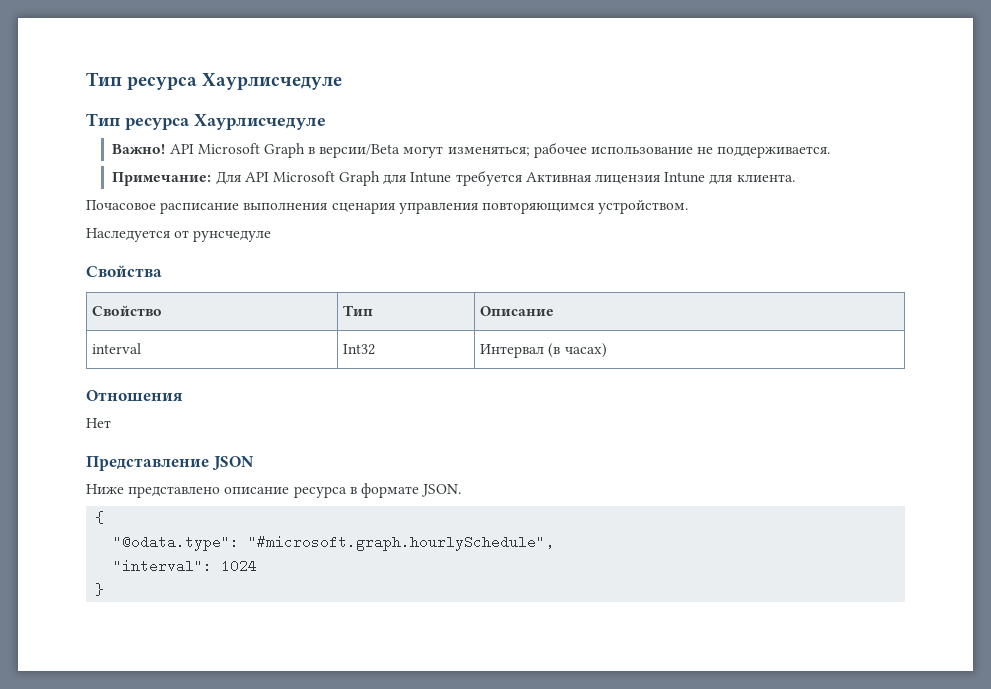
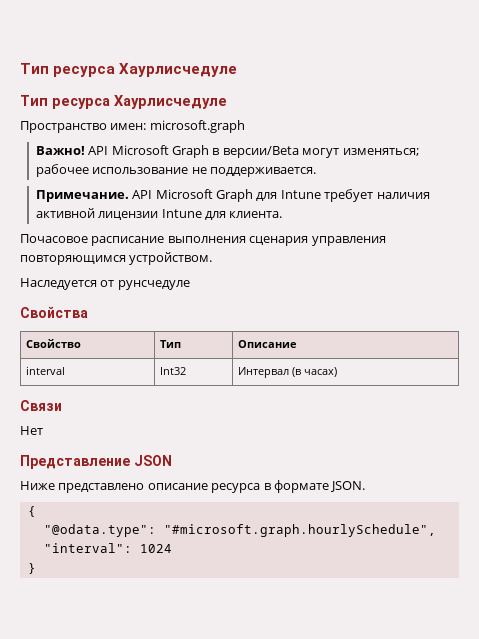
(326, 122) none -> [20,120,245,133] // Пространство имен: microsoft.graph
[112,171,241,186] Примечание: Для -> [35,190,129,202] Примечание.
[455,170,660,186] требуется Активная лицензия -> [324,189,430,202] [35,208,159,220] требует наличия активной лицензии
[86,390,183,401] Отношения -> [20,400,62,411] Связи

